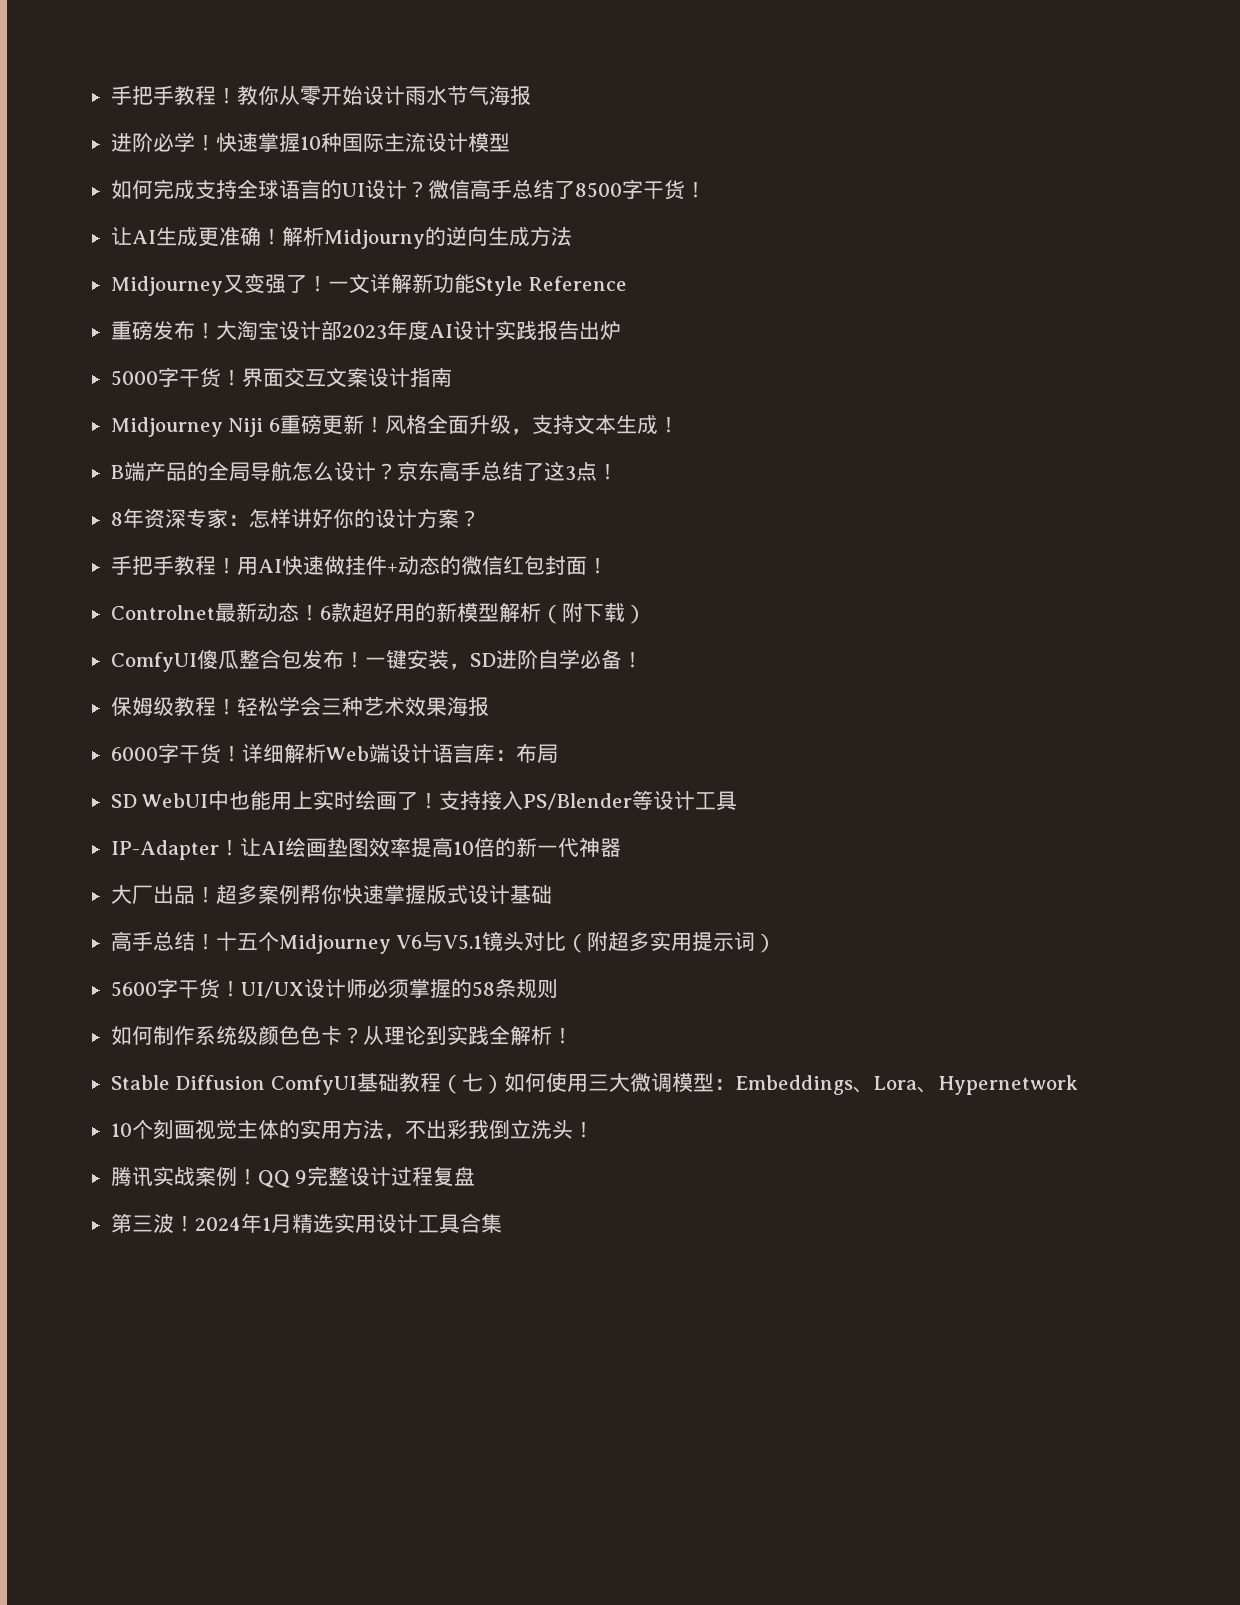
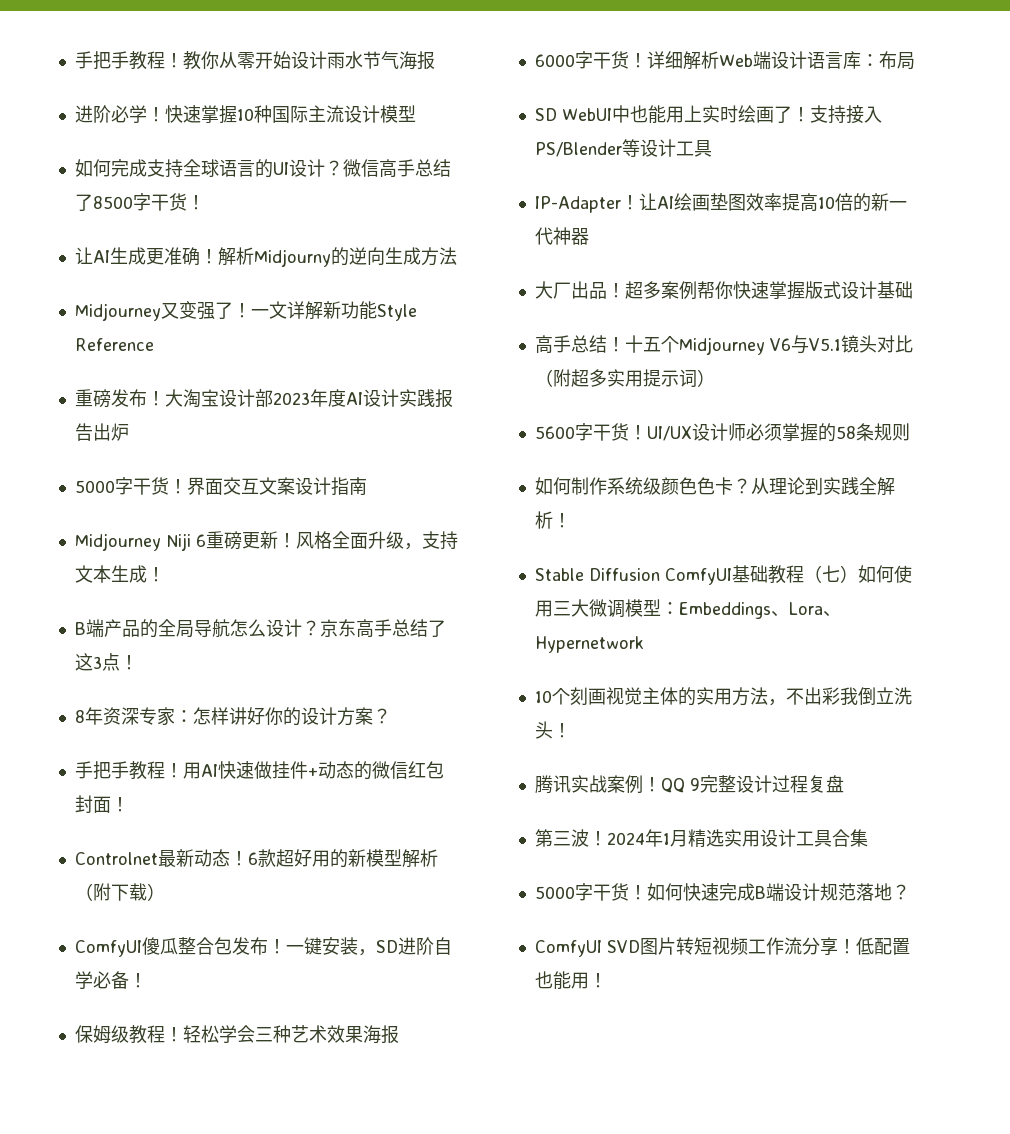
(502, 1223) none -> [534,883,910,901] [534,937,910,957] [534,971,607,990] // 5000字干货！如何快速完成B端设计规范落地？ // ComfyUI SVD图片转短视频工作流分享！低配置也能用！

